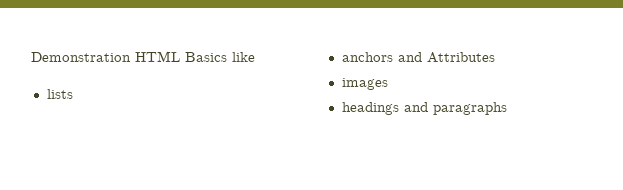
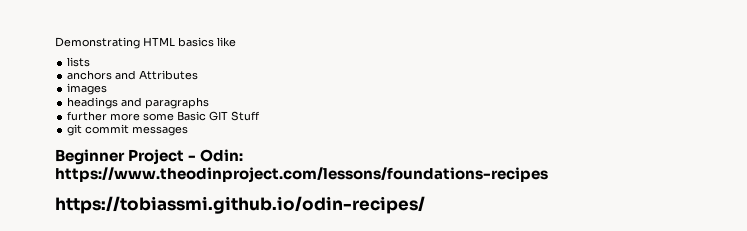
[31,51,227,62] Demonstration HTML Basics -> [55,37,214,49] Demonstrating HTML basics
(507, 108) none -> [67,111,261,121] [67,124,189,136] [55,149,244,165] [55,167,548,183] [55,196,425,214] // further more some Basic GIT Stuff // git commit messages // Beginner Project - Odin: https://www.theodinproject.com/lessons/foundations-recipes // https://tobiassmi.github.io/odin-recipes/

